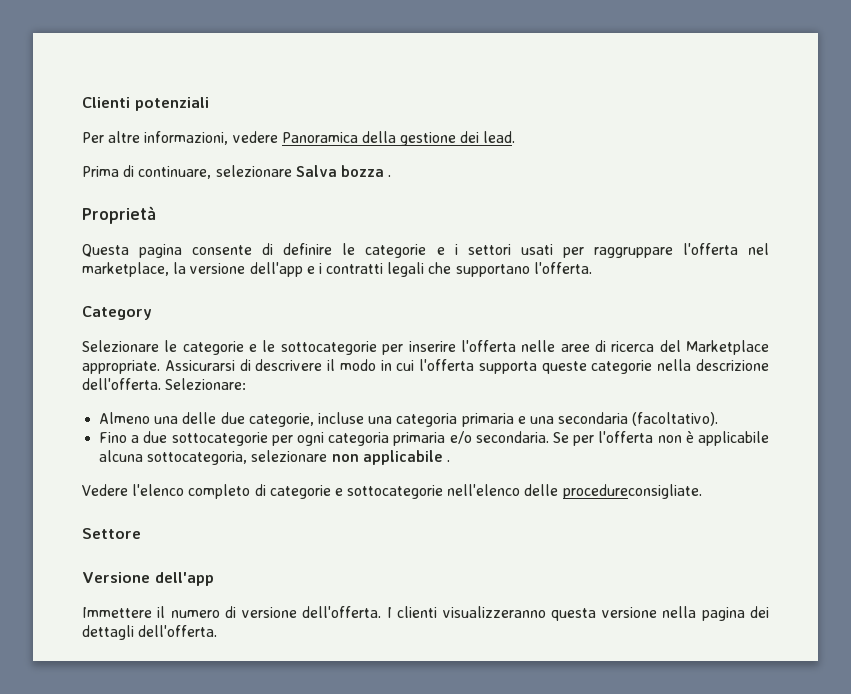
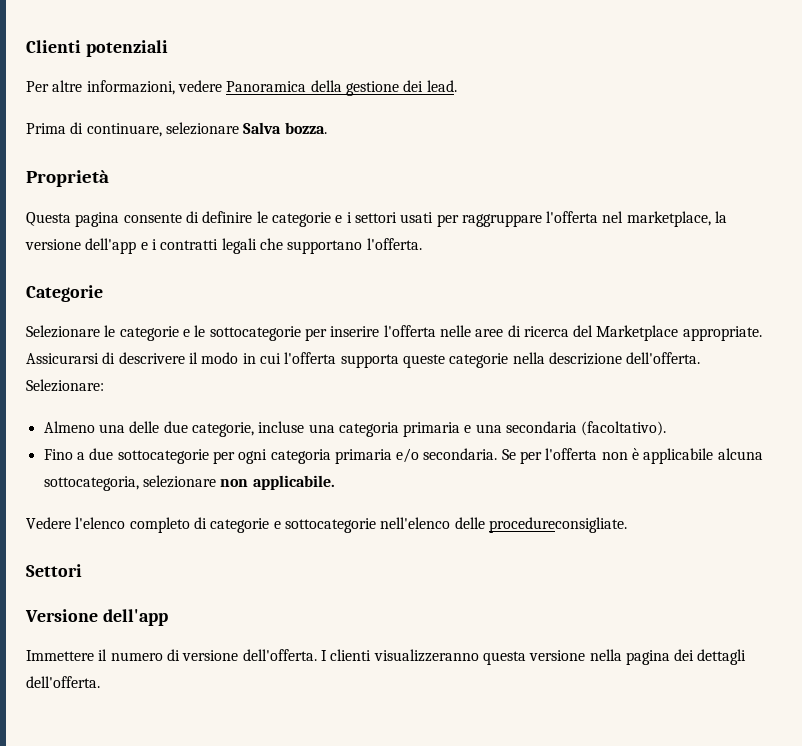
[340,165,392,177] bozza . -> [284,122,327,134] bozza.
[82,306,152,320] Category -> [26,285,103,302] Categorie
[362,450,450,465] applicabile . -> [252,475,335,490] applicabile.
[82,528,141,539] Settore -> [26,564,82,577] Settori

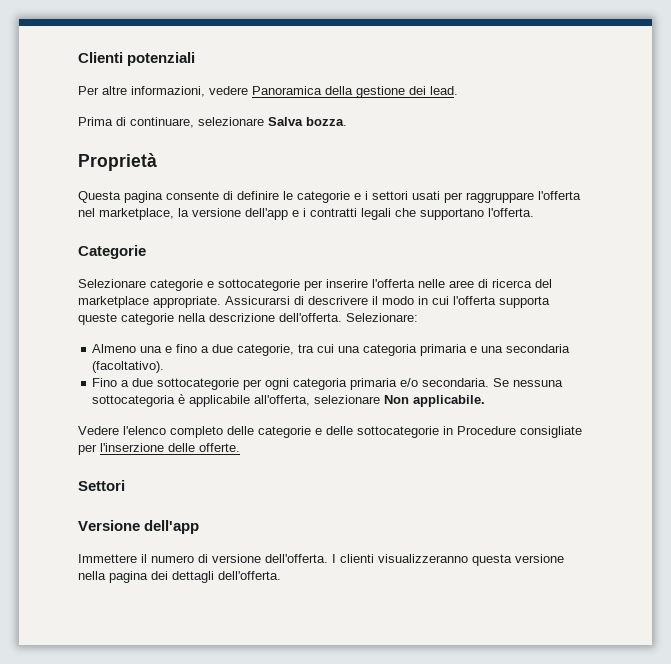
[104,325,206,341] le categorie e le -> [150,279,214,291] categorie e
[596,325,679,341] Marketplace -> [78,296,149,308] marketplace
[129,421,305,437] delle due categorie, incluse -> [165,344,335,356] e fino a due categorie, tra cui
[520,448,763,464] [43,475,249,491] per l'offerta non è applicabile alcuna sottocategoria, selezionare non -> [513,380,564,387] [92,394,410,407] nessuna sottocategoria è applicabile all'offerta, selezionare Non
[193,517,627,533] di categorie e sottocategorie nell'elenco delle procedureconsigliate. -> [227,426,582,438] [78,443,240,455] delle categorie e delle sottocategorie in Procedure consigliate per l'inserzione delle offerte.

